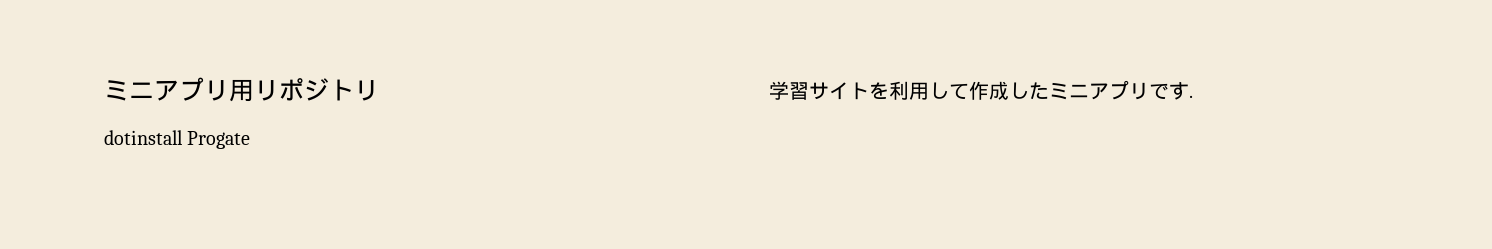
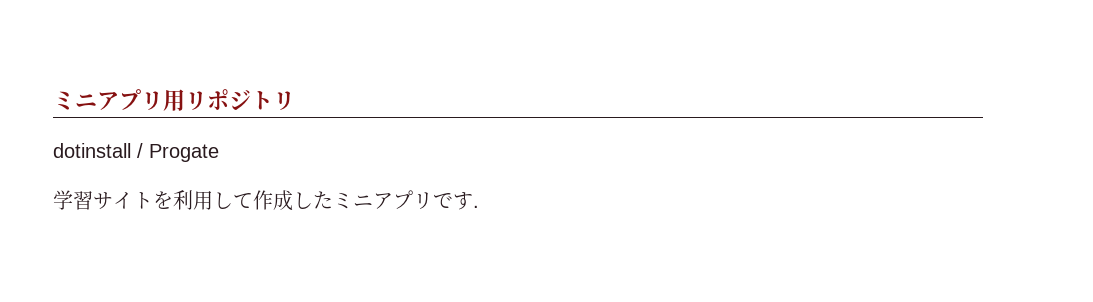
(183, 137) none -> [137,143,143,158] /

